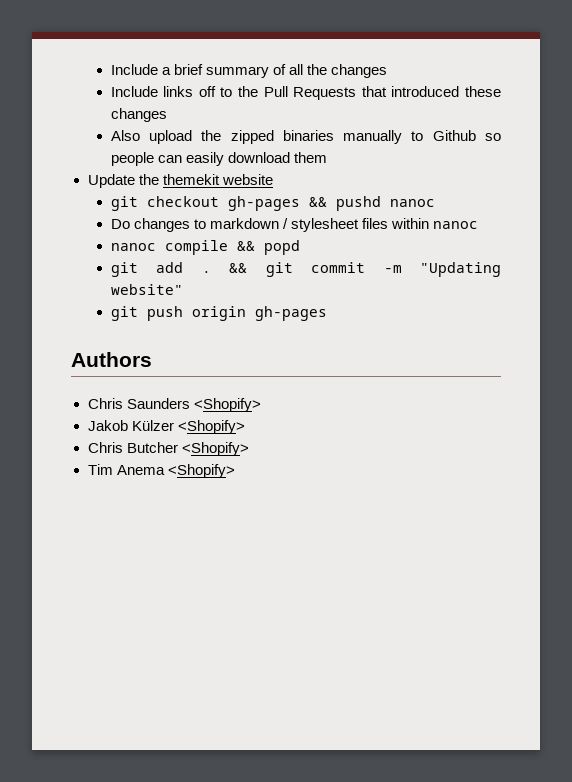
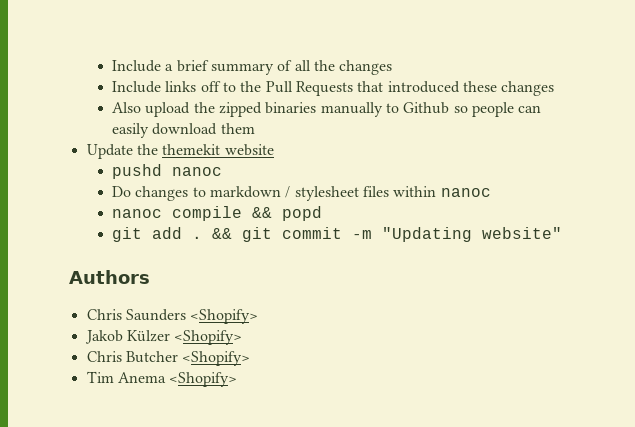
[110,196,327,211] git checkout gh-pages && -> (274, 150) none
[110,306,327,321] // git push origin gh-pages -> (563, 233) none

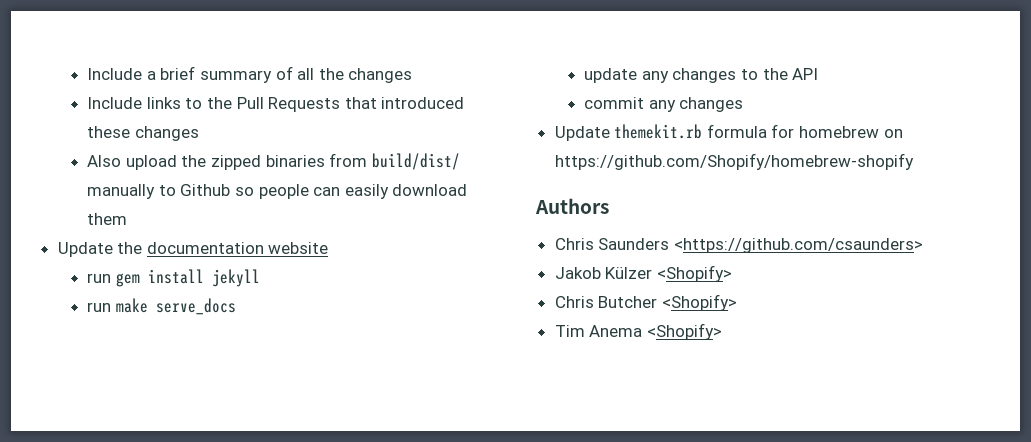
[200,81,221,92] off -> (181, 103) none
(317, 108) none -> [329,153,460,170] from build/dist/
[162,144,221,155] themekit -> [146,242,264,254] documentation
[112,164,223,179] [112,186,491,201] [112,206,323,221] [112,227,563,242] pushd nanoc // Do changes to markdown / stylesheet files within nanoc // nanoc compile && popd // git add . && git commit -m "Updating website" -> [87,269,260,287] [87,298,236,315] [584,68,819,83] [584,97,744,112] [554,124,903,141] [554,153,914,170] run gem install jekyll // run make serve_docs // update any changes to the API // commit any changes // Update themekit.rb formula for homebrew on https://github.com/Shopify/homebrew-shopify
[190,309,259,324] <Shopify> -> [673,238,923,253] <https://github.com/csaunders>

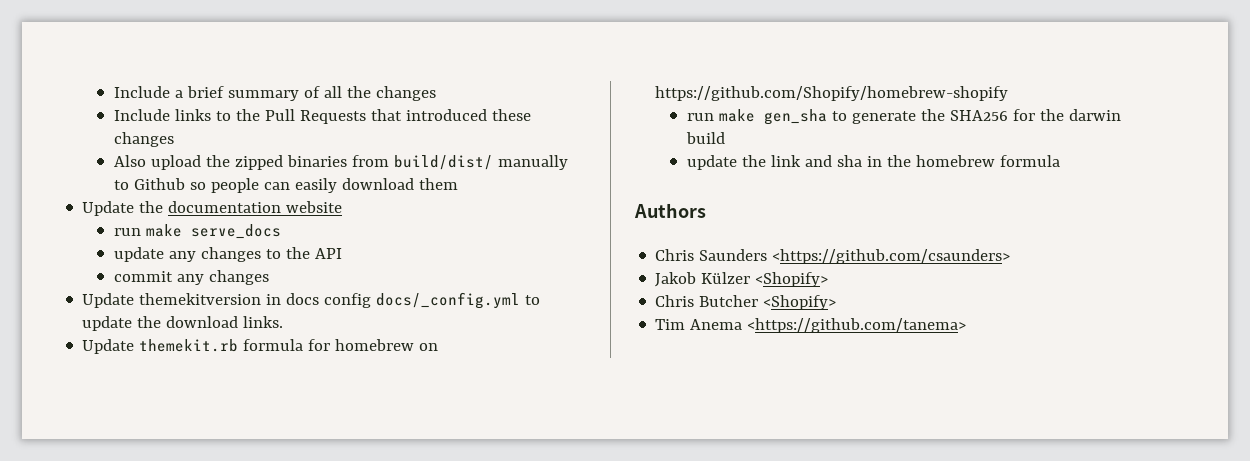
[87,269,260,287] // run gem install jekyll -> (343, 207) none
(744, 104) none -> [82,292,541,309] [82,316,284,331] // Update themekitversion in docs config docs/_config.yml to update the download links.
(914, 161) none -> [686,109,1121,125] [685,132,725,144] [686,155,1060,170] // run make gen_sha to generate the SHA256 for the darwin build // update the link and sha in the homebrew formula
[646,323,722,340] <Shopify> -> [747,318,967,333] <https://github.com/tanema>

